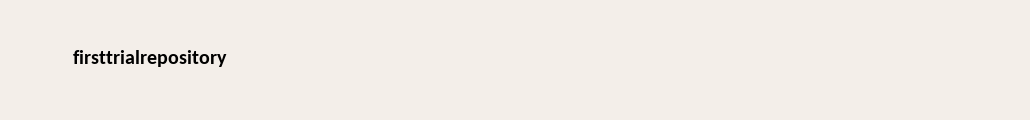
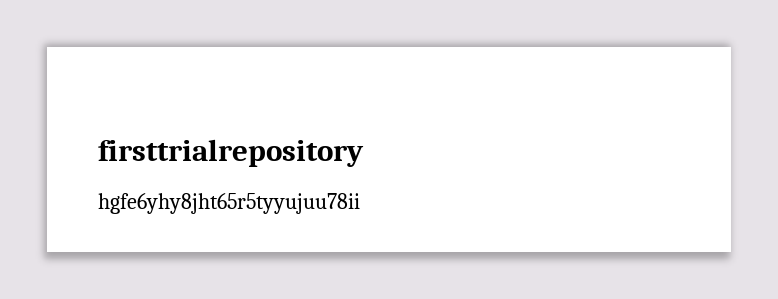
(227, 58) none -> [98,193,360,214] // hgfe6yhy8jht65r5tyyujuu78ii

